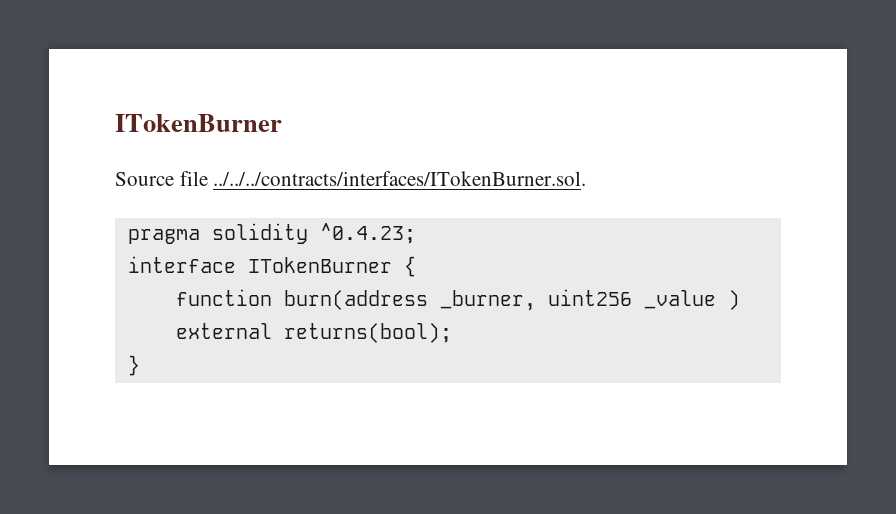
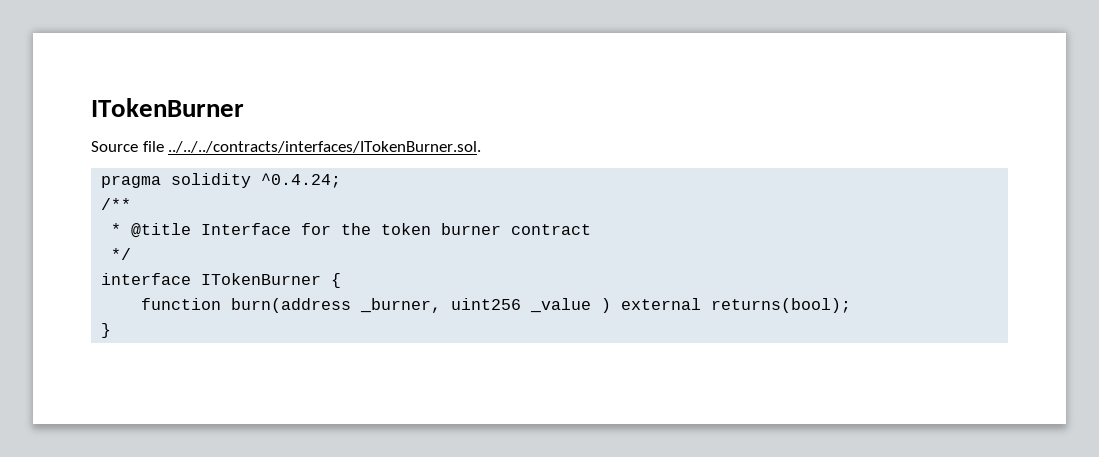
[319,223,416,244] ^0.4.23; -> [261,173,342,188] [101,198,132,210] [111,223,592,238] [111,248,132,260] ^0.4.24; // /** // * @title Interface for the token burner contract // */

